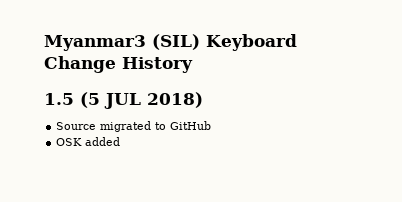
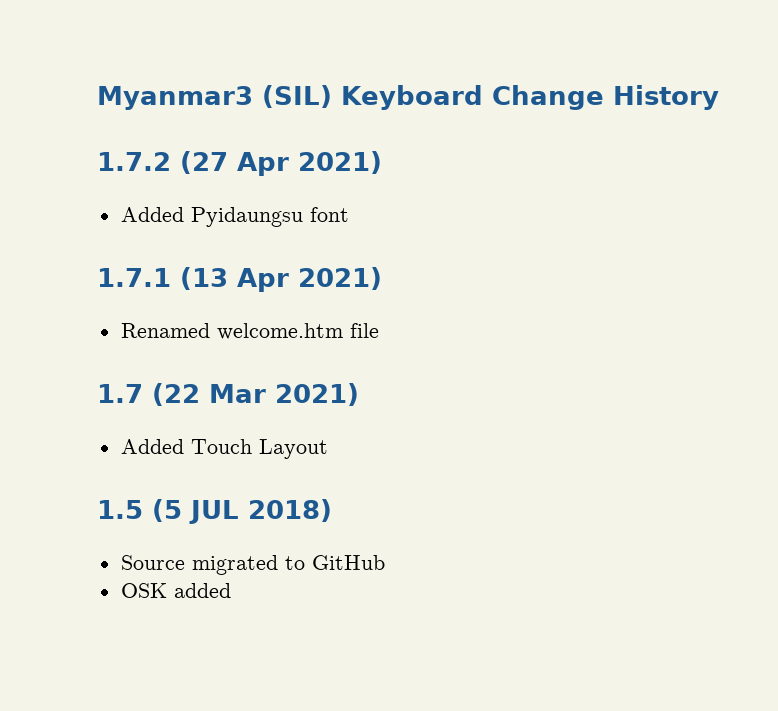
(193, 65) none -> [97,151,382,176] [120,207,349,227] [97,267,382,292] [120,323,379,340] [97,383,359,406] [120,439,328,459] // 1.7.2 (27 Apr 2021) // Added Pyidaungsu font // 1.7.1 (13 Apr 2021) // Renamed welcome.htm file // 1.7 (22 Mar 2021) // Added Touch Layout

